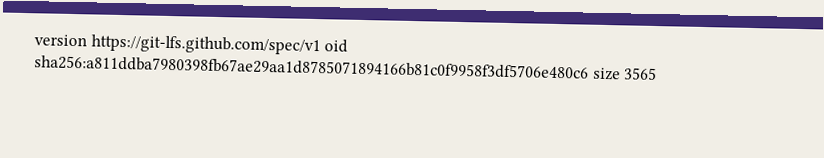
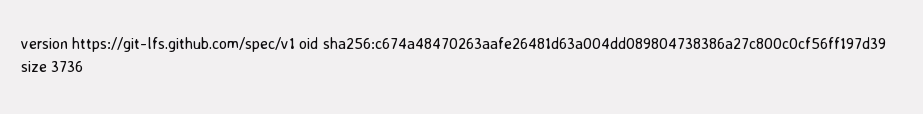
[34,55,658,81] sha256:a811ddba7980398fb67ae29aa1d8785071894166b81c0f9958f3df5706e480c6 size 3565 -> [322,37,886,49] [21,61,84,72] sha256:c674a48470263aafe26481d63a004dd089804738386a27c800c0cf56ff197d39 size 3736

